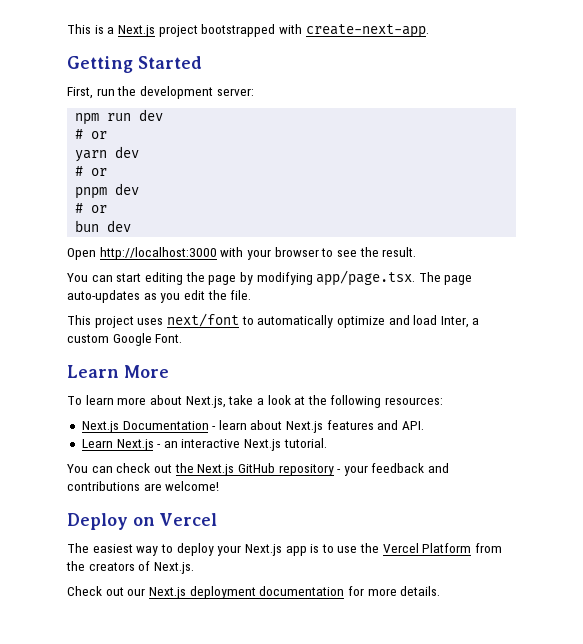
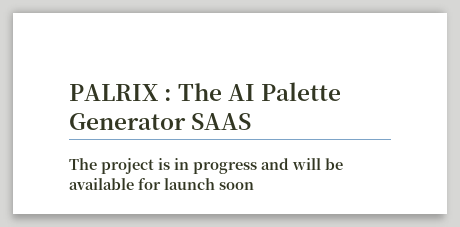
[67,24,429,38] [67,56,202,73] [67,86,254,99] [75,109,164,125] [75,129,108,139] [75,146,140,162] [75,166,108,176] [75,183,140,199] [75,203,108,213] [75,220,132,232] [67,247,417,260] [67,270,473,286] [67,290,252,303] [67,313,480,328] [67,333,183,346] [67,365,169,378] [67,395,444,408] [81,420,425,433] [81,438,327,451] [67,463,450,476] [67,481,220,491] [67,513,218,530] [67,543,503,556] [66,561,194,574] [67,586,441,599] This is a Next.js project bootstrapped with create-next-app. // Getting Started // First, run the development server: // npm run dev // # or // yarn dev // # or // pnpm dev // # or // bun dev // Open http://localhost:3000 with your browser to see the result. // You can start editing the page by modifying app/page.tsx. The page auto-updates as you edit the file. // This project uses next/font to automatically optimize and load Inter, a custom Google Font. // Learn More // To learn more about Next.js, take a look at the following resources: // Next.js Documentation - learn about Next.js features and API. // Learn Next.js - an interactive Next.js tutorial. // You can check out the Next.js GitHub repository - your feedback and contributions are welcome! // Deploy on Vercel // The easiest way to deploy your Next.js app is to use the Vercel Platform from the creators of Next.js. // Check out our Next.js deployment documentation for more details. -> [69,82,342,101] [69,113,252,130] [69,158,343,174] [69,178,254,190] PALRIX : The AI Palette Generator SAAS // The project is in progress and will be available for launch soon

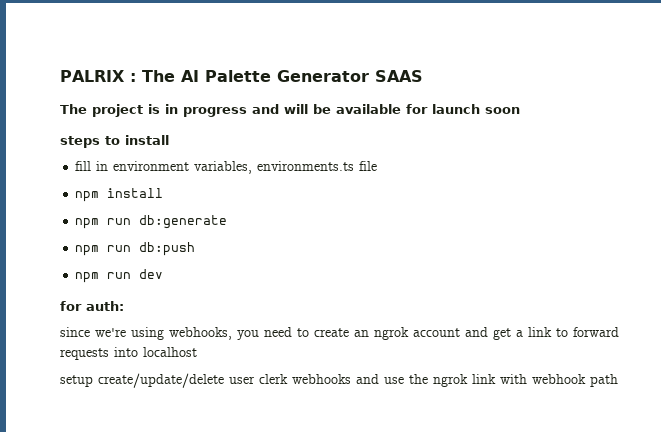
(254, 186) none -> [60,135,169,148] [75,161,378,174] [75,188,164,202] [75,215,228,229] [75,242,196,256] [75,269,164,283] [60,301,124,311] [60,327,619,340] [60,347,197,360] [60,373,618,388] // steps to install // fill in environment variables, environments.ts file // npm install // npm run db:generate // npm run db:push // npm run dev // for auth: // since we're using webhooks, you need to create an ngrok account and get a link to forward requests into localhost // setup create/update/delete user clerk webhooks and use the ngrok link with webhook path

